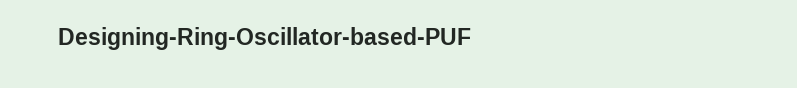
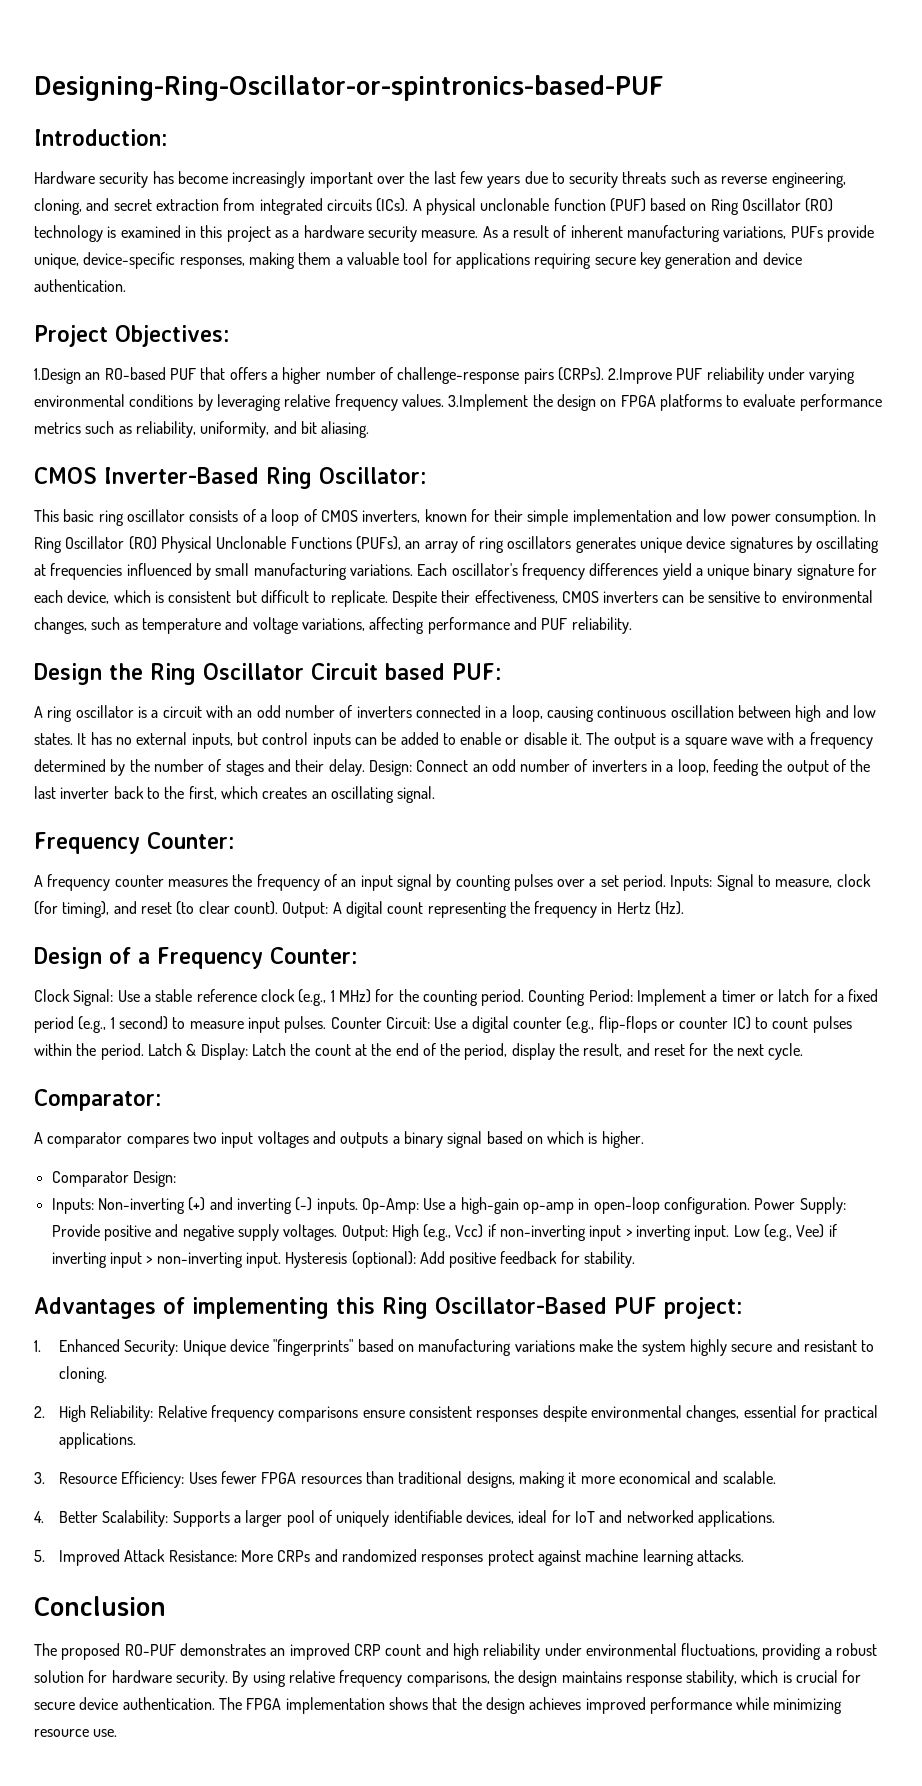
[58,27,471,50] Designing-Ring-Oscillator-based-PUF -> [34,75,664,101] [34,129,168,146] [34,171,846,188] [34,198,834,215] [34,225,875,242] [34,252,802,269] [34,279,126,292] [34,325,230,347] [34,367,856,384] [34,394,882,411] [34,421,370,438] [34,467,427,489] [34,509,877,526] [34,536,880,553] [34,563,878,580] [34,590,873,607] [34,617,632,634] [34,663,502,685] [34,705,877,722] [34,732,874,749] [34,759,871,776] [34,786,436,803] [34,832,235,854] [34,874,871,891] [34,901,685,918] [34,947,358,969] [34,989,879,1006] [34,1016,852,1033] [34,1043,804,1060] [34,1089,162,1111] [34,1131,644,1148] [51,1171,176,1187] [51,1197,846,1214] [51,1224,837,1241] [51,1251,636,1268] [34,1297,743,1319] [34,1339,875,1356] [59,1366,108,1383] [34,1405,879,1422] [59,1432,137,1449] [34,1471,776,1488] [34,1510,775,1527] [34,1549,744,1566] [34,1596,166,1616] [34,1643,878,1660] [34,1670,862,1687] [34,1697,843,1714] [34,1729,118,1737] Designing-Ring-Oscillator-or-spintronics-based-PUF // Introduction: // Hardware security has become increasingly important over the last few years due to security threats such as reverse engineering, cloning, and secret extraction from integrated circuits (ICs). A physical unclonable function (PUF) based on Ring Oscillator (RO) technology is examined in this project as a hardware security measure. As a result of inherent manufacturing variations, PUFs provide unique, device-specific responses, making them a valuable tool for applications requiring secure key generation and device authentication. // Project Objectives: // 1.Design an RO-based PUF that offers a higher number of challenge-response pairs (CRPs). 2.Improve PUF reliability under varying environmental conditions by leveraging relative frequency values. 3.Implement the design on FPGA platforms to evaluate performance metrics such as reliability, uniformity, and bit aliasing. // CMOS Inverter-Based Ring Oscillator: // This basic ring oscillator consists of a loop of CMOS inverters, known for their simple implementation and low power consumption. In Ring Oscillator (RO) Physical Unclonable Functions (PUFs), an array of ring oscillators generates unique device signatures by oscillating at frequencies influenced by small manufacturing variations. Each oscillator's frequency differences yield a unique binary signature for each device, which is consistent but difficult to replicate. Despite their effectiveness, CMOS inverters can be sensitive to environmental changes, such as temperature and voltage variations, affecting performance and PUF reliability. // Design the Ring Oscillator Circuit based PUF: // A ring oscillator is a circuit with an odd number of inverters connected in a loop, causing continuous oscillation between high and low states. It has no external inputs, but control inputs can be added to enable or disable it. The output is a square wave with a frequency determined by the number of stages and their delay. Design: Connect an odd number of inverters in a loop, feeding the output of the last inverter back to the first, which creates an oscillating signal. // Frequency Counter: // A frequency counter measures the frequency of an input signal by counting pulses over a set period. Inputs: Signal to measure, clock (for timing), and reset (to clear count). Output: A digital count representing the frequency in Hertz (Hz). // Design of a Frequency Counter: // Clock Signal: Use a stable reference clock (e.g., 1 MHz) for the counting period. Counting Period: Implement a timer or latch for a fixed period (e.g., 1 second) to measure input pulses. Counter Circuit: Use a digital counter (e.g., flip-flops or counter IC) to count pulses within the period. Latch & Display: Latch the count at the end of the period, display the result, and reset for the next cycle. // Comparator: // A comparator compares two input voltages and outputs a binary signal based on which is higher. // Comparator Design: // Inputs: Non-inverting (+) and inverting (-) inputs. Op-Amp: Use a high-gain op-amp in open-loop configuration. Power Supply: Provide positive and negative supply voltages. Output: High (e.g., Vcc) if non-inverting input > inverting input. Low (e.g., Vee) if inverting input > non-inverting input. Hysteresis (optional): Add positive feedback for stability. // Advantages of implementing this Ring Oscillator-Based PUF project: // 1. Enhanced Security: Unique device "fingerprints" based on manufacturing variations make the system highly secure and resistant to cloning. // 2. High Reliability: Relative frequency comparisons ensure consistent responses despite environmental changes, essential for practical applications. // 3. Resource Efficiency: Uses fewer FPGA resources than traditional designs, making it more economical and scalable. // 4. Better Scalability: Supports a larger pool of uniquely identifiable devices, ideal for IoT and networked applications. // 5. Improved Attack Resistance: More CRPs and randomized responses protect against machine learning attacks. // Conclusion // The proposed RO-PUF demonstrates an improved CRP count and high reliability under environmental fluctuations, providing a robust solution for hardware security. By using relative frequency comparisons, the design maintains response stability, which is crucial for secure device authentication. The FPGA implementation shows that the design achieves improved performance while minimizing resource use.

